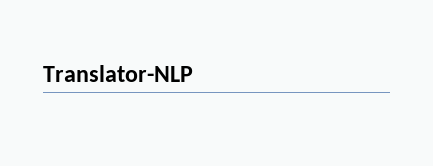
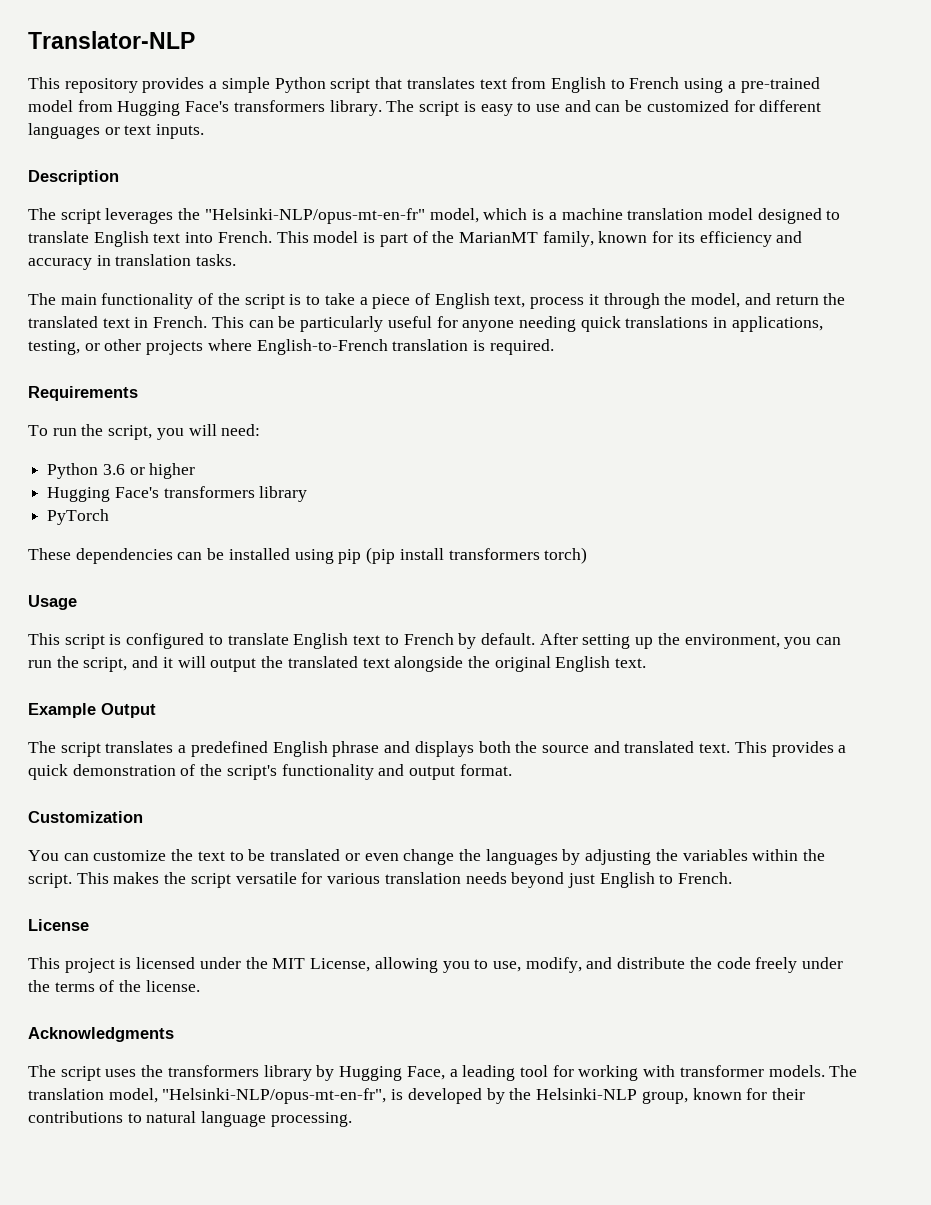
(193, 73) none -> [28,77,820,93] [28,100,822,116] [28,123,205,139] [28,170,119,185] [28,208,841,224] [28,231,803,247] [28,254,237,270] [28,293,846,309] [28,316,823,332] [28,339,554,355] [28,386,138,401] [28,424,261,440] [47,463,196,479] [47,486,308,502] [47,509,110,525] [28,547,588,564] [28,595,77,610] [28,633,842,649] [28,656,647,672] [28,703,156,718] [28,741,847,757] [28,764,512,780] [28,811,143,823] [28,849,826,865] [28,872,733,888] [28,919,89,931] [28,957,844,973] [28,980,200,992] [28,1027,174,1042] [28,1065,858,1081] [28,1088,805,1104] [28,1111,352,1127] // This repository provides a simple Python script that translates text from English to French using a pre-trained model from Hugging Face's transformers library. The script is easy to use and can be customized for different languages or text inputs. // Description // The script leverages the "Helsinki-NLP/opus-mt-en-fr" model, which is a machine translation model designed to translate English text into French. This model is part of the MarianMT family, known for its efficiency and accuracy in translation tasks. // The main functionality of the script is to take a piece of English text, process it through the model, and return the translated text in French. This can be particularly useful for anyone needing quick translations in applications, testing, or other projects where English-to-French translation is required. // Requirements // To run the script, you will need: // Python 3.6 or higher // Hugging Face's transformers library // PyTorch // These dependencies can be installed using pip (pip install transformers torch) // Usage // This script is configured to translate English text to French by default. After setting up the environment, you can run the script, and it will output the translated text alongside the original English text. // Example Output // The script translates a predefined English phrase and displays both the source and translated text. This provides a quick demonstration of the script's functionality and output format. // Customization // You can customize the text to be translated or even change the languages by adjusting the variables within the script. This makes the script versatile for various translation needs beyond just English to French. // License // This project is licensed under the MIT License, allowing you to use, modify, and distribute the code freely under the terms of the license. // Acknowledgments // The script uses the transformers library by Hugging Face, a leading tool for working with transformer models. The translation model, "Helsinki-NLP/opus-mt-en-fr", is developed by the Helsinki-NLP group, known for their contributions to natural language processing.

